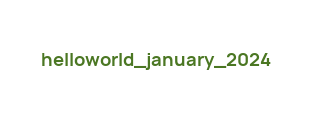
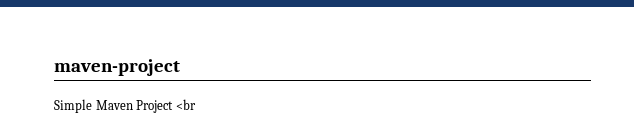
[41,53,271,70] helloworld_january_2024 -> [54,59,180,76] [54,99,196,113] maven-project // Simple Maven Project <br

